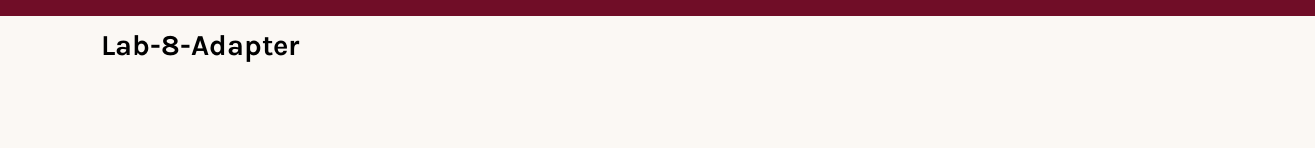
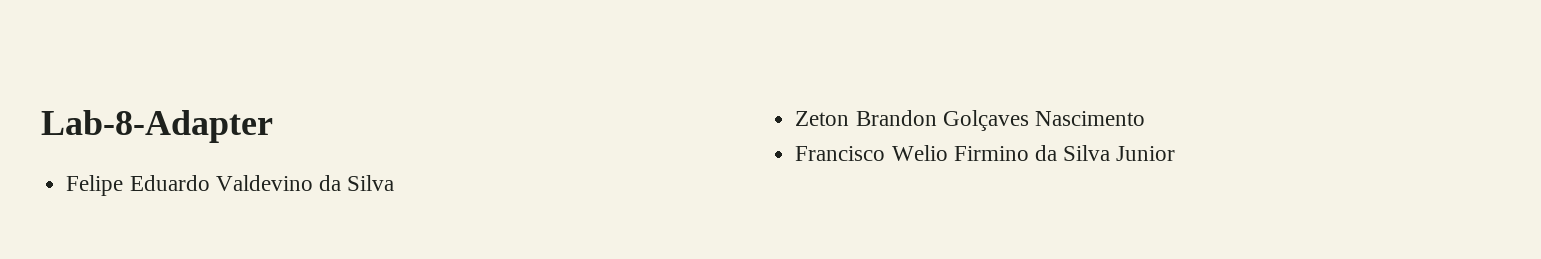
(300, 48) none -> [66,175,395,196] [795,110,1145,131] [795,145,1176,161] // Felipe Eduardo Valdevino da Silva // Zeton Brandon Golçaves Nascimento // Francisco Welio Firmino da Silva Junior

